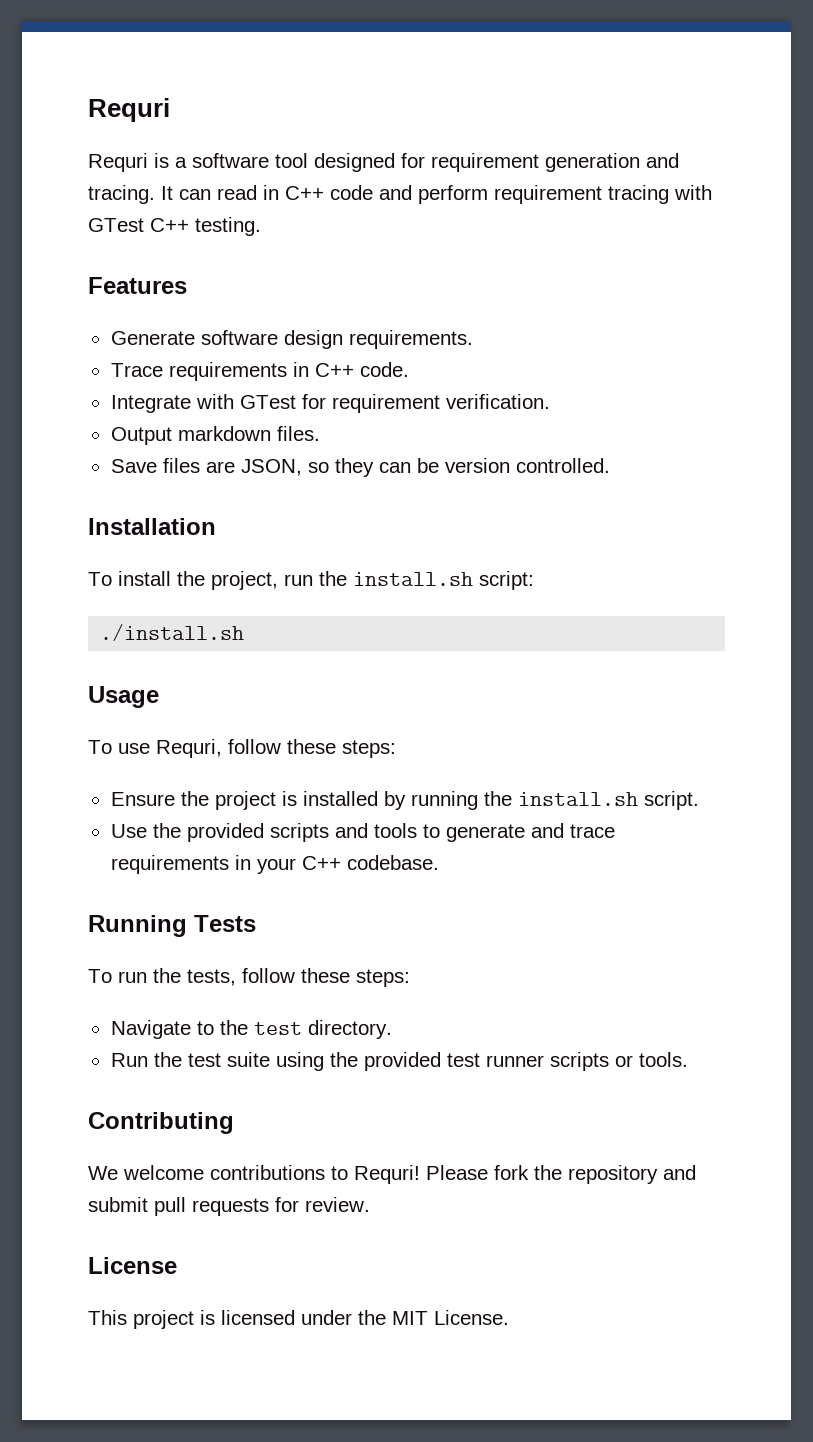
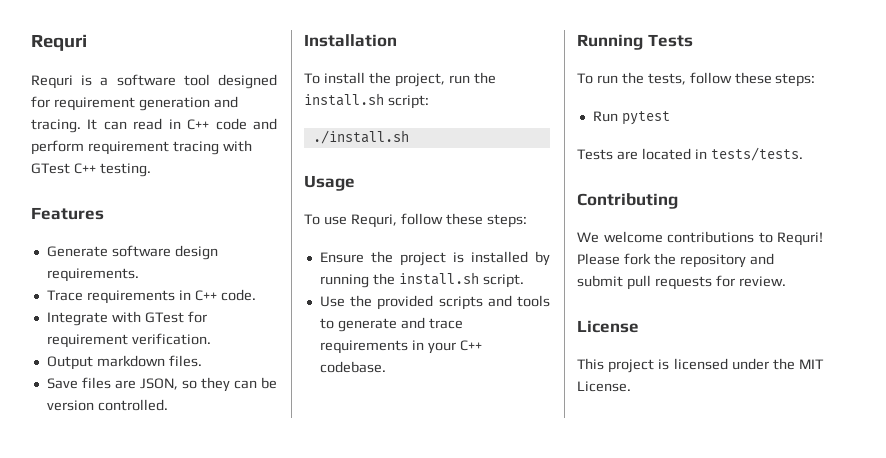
[110,1020,392,1039] [110,1052,688,1071] Navigate to the test directory. // Run the test suite using the provided test runner scripts or tools. -> [592,111,670,125] [577,147,803,161] Run pytest // Tests are located in tests/tests.

